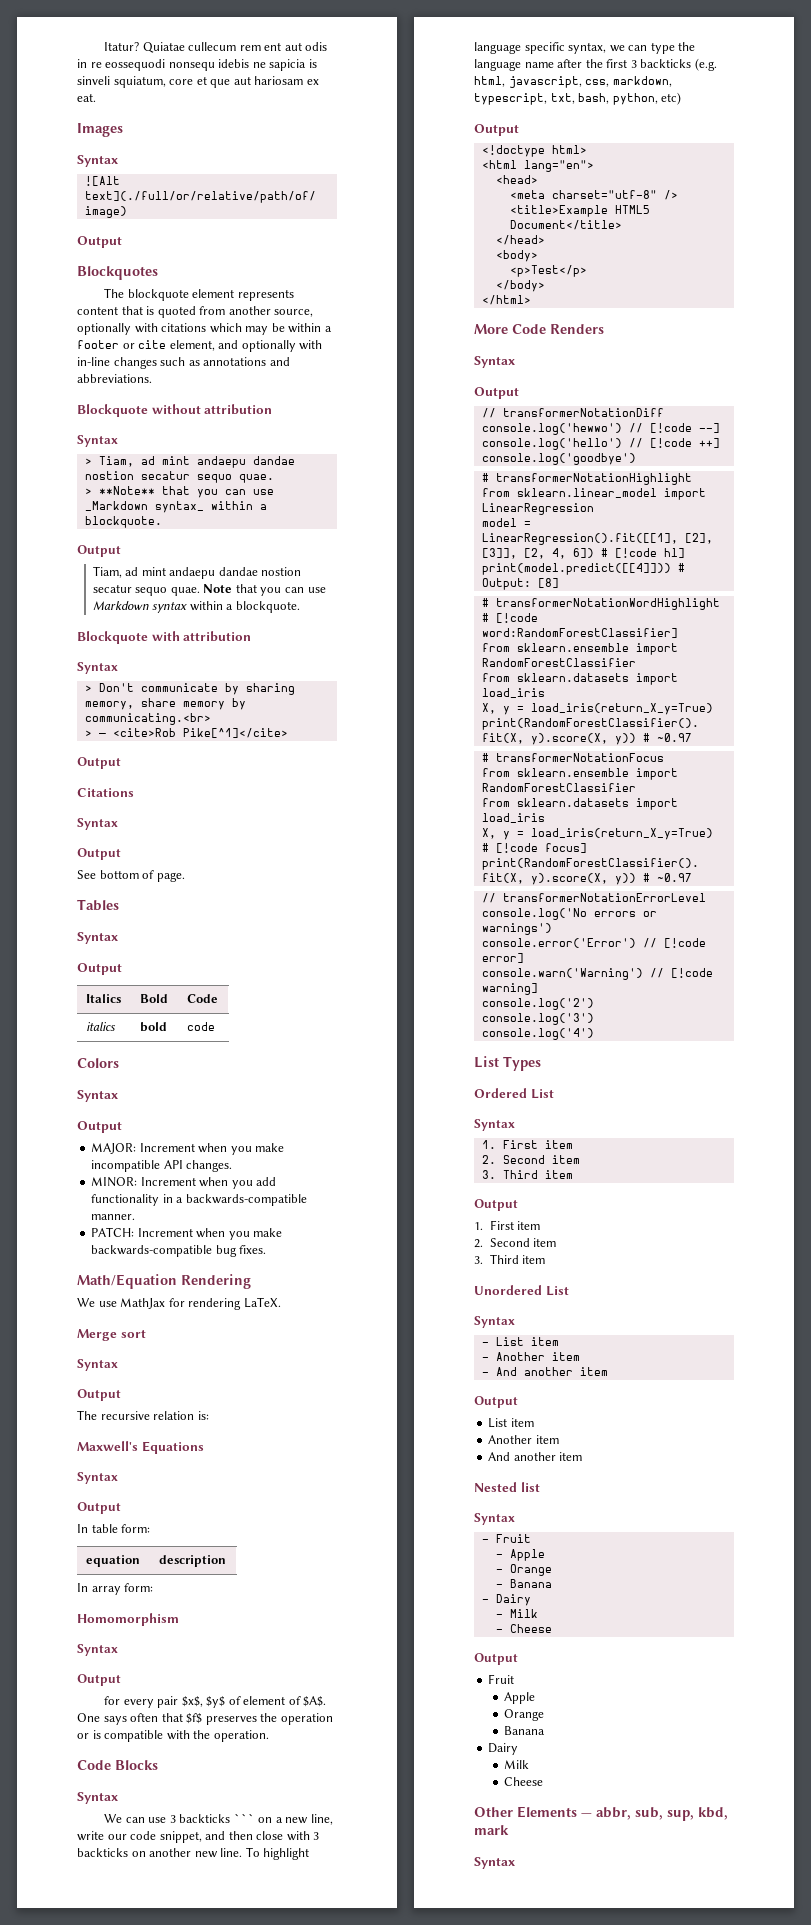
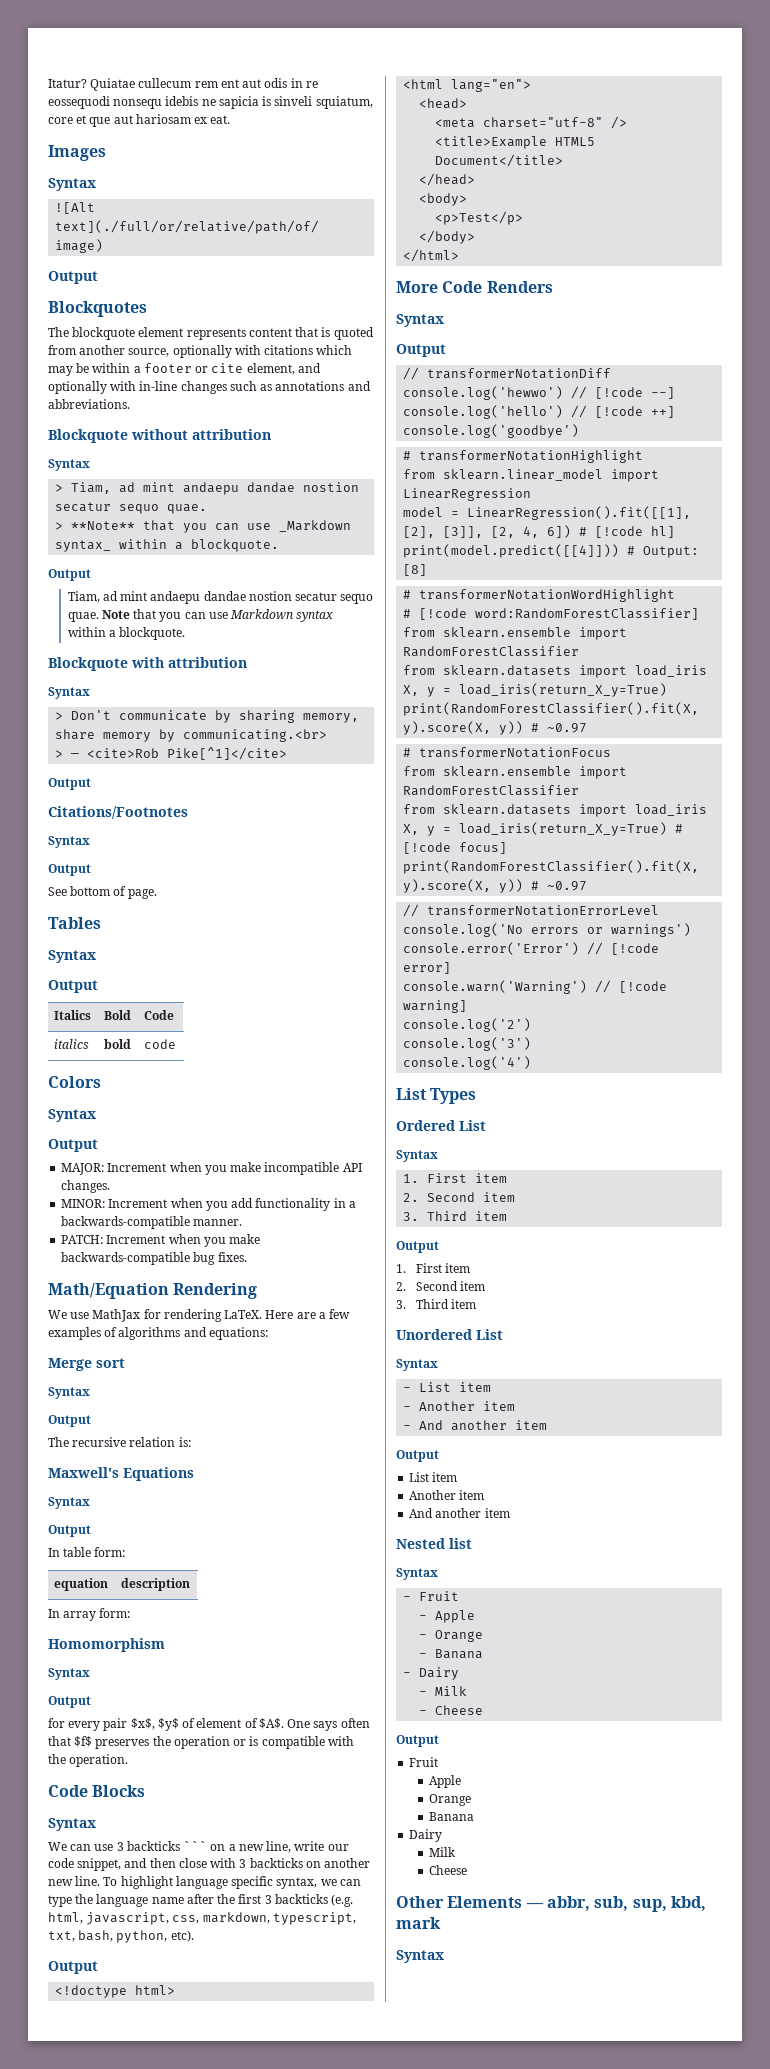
[77,788,134,797] Citations -> [48,806,188,819] Citations/Footnotes
(281, 1302) none -> [265,1309,351,1319] [48,1327,268,1340] Here are a few examples of algorithms and equations:
[661,92,682,105] etc) -> [170,1930,194,1942] etc).

